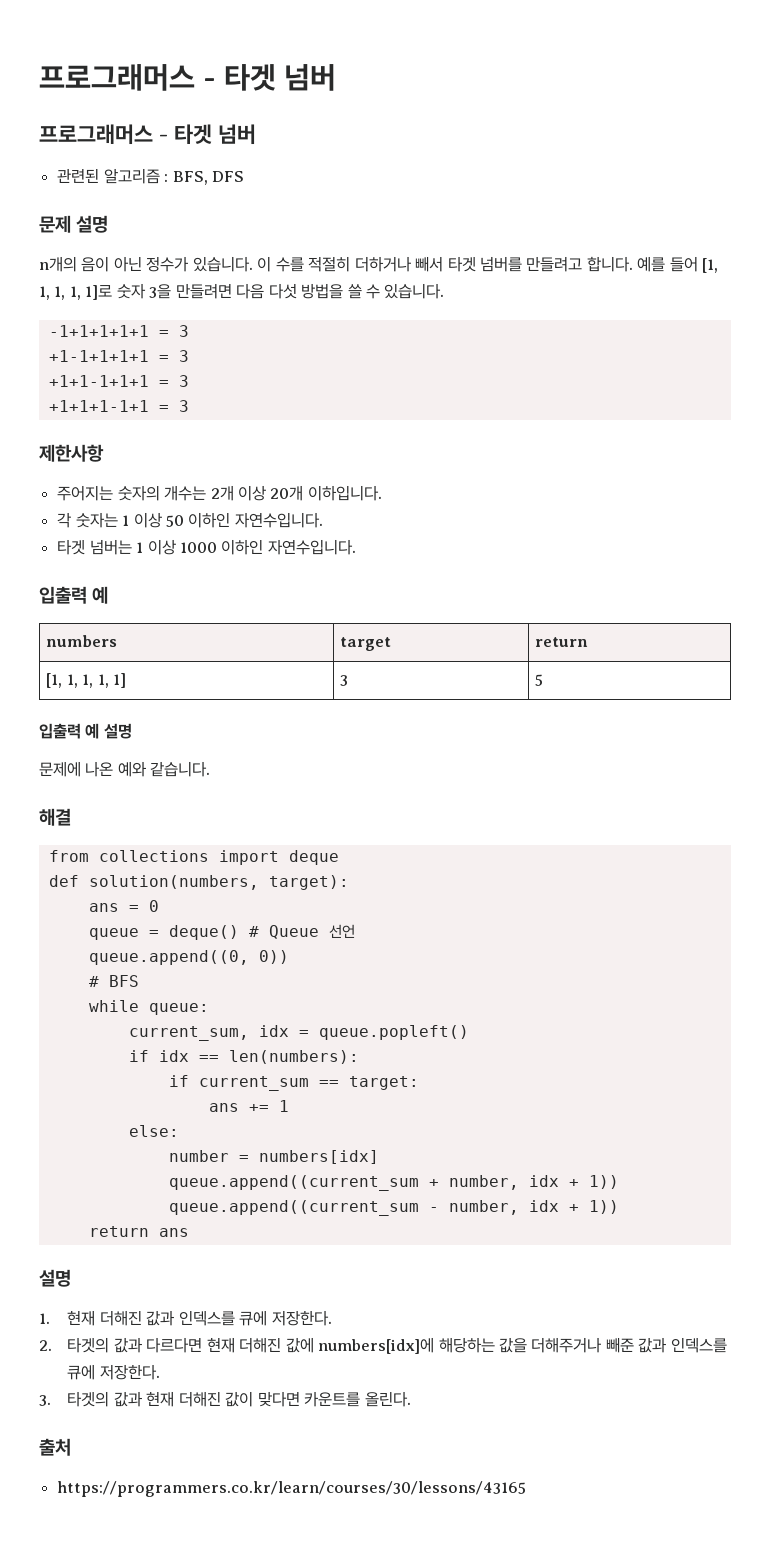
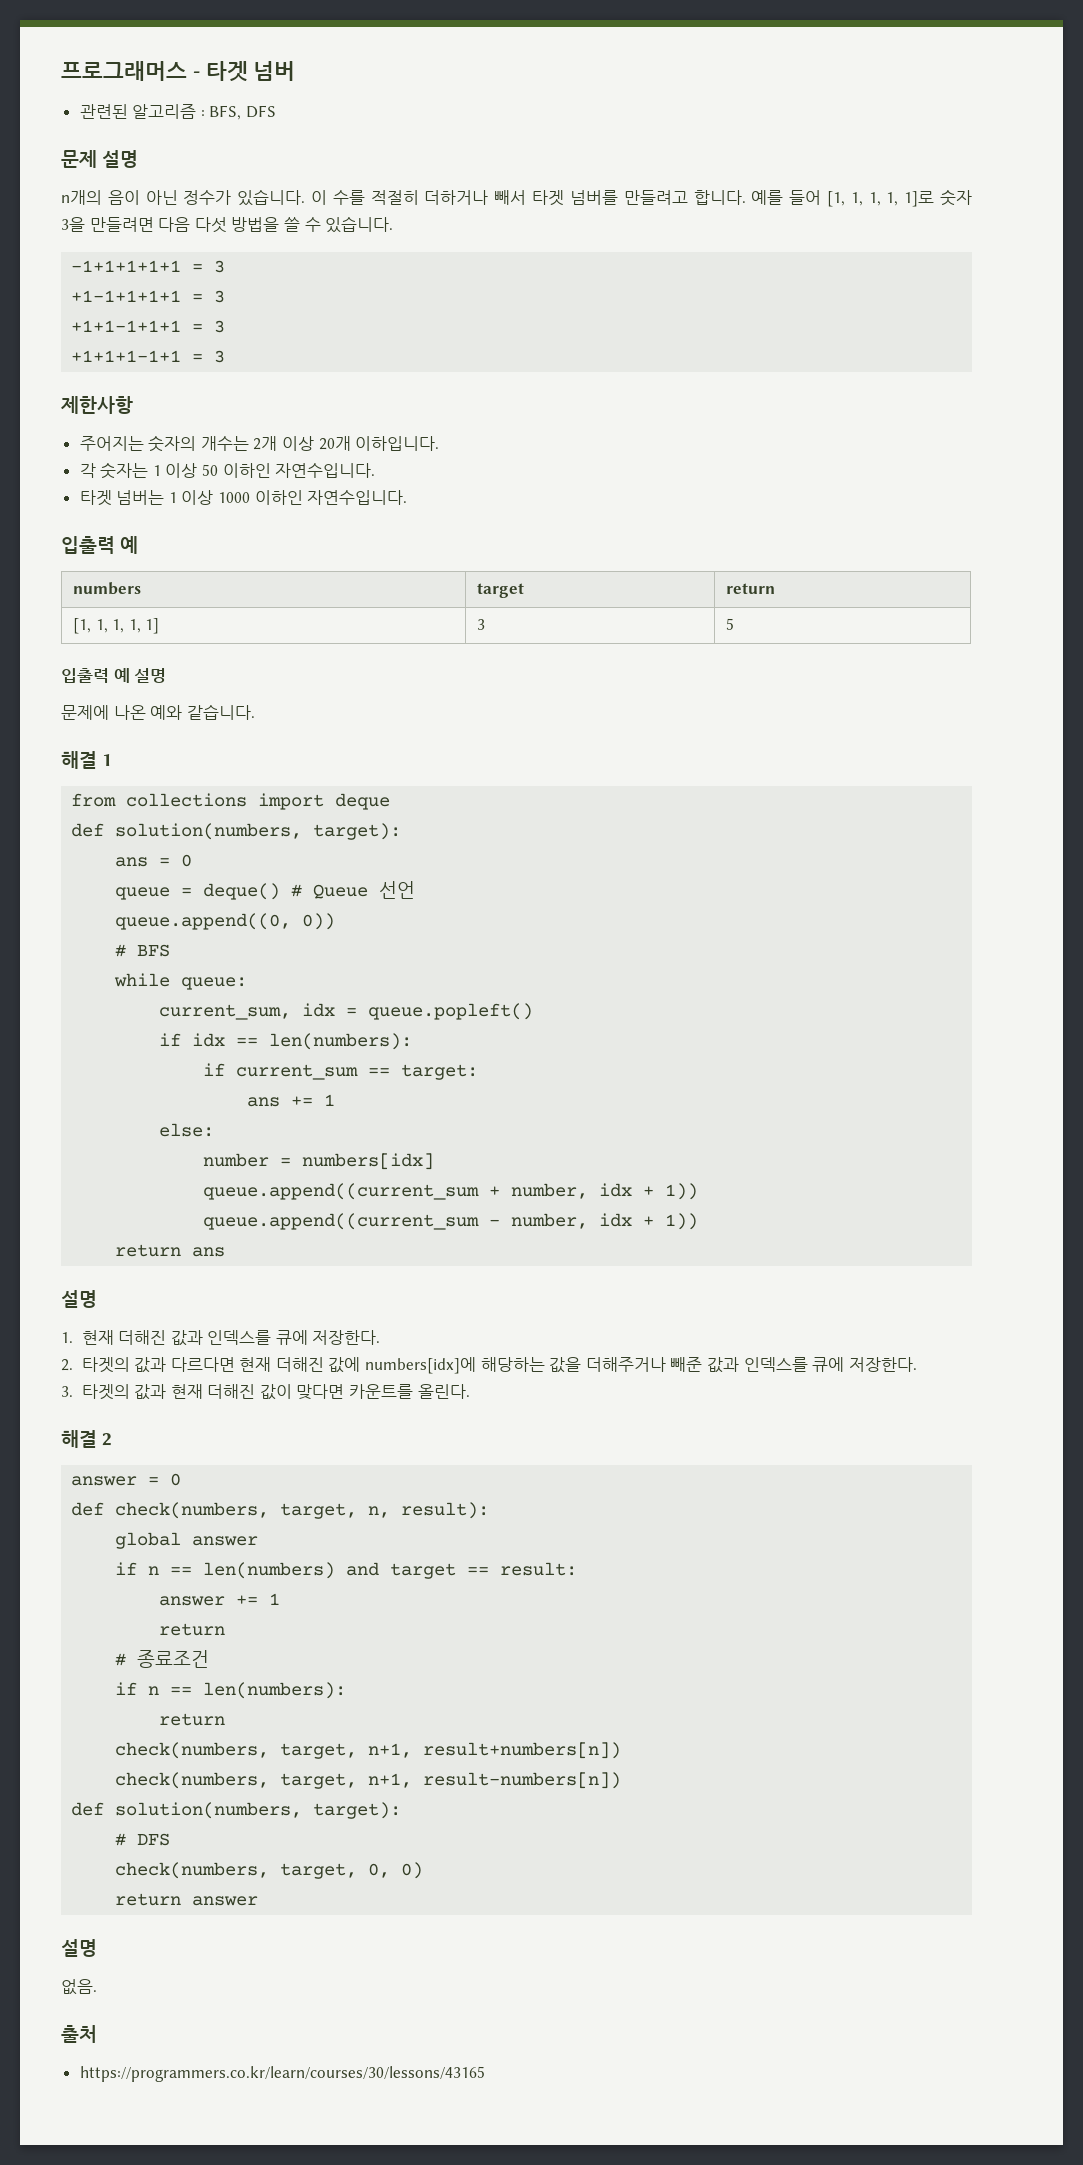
[39,64,337,91] [39,124,256,145] 프로그래머스 - 타겟 넘버 // 프로그래머스 - 타겟 넘버 -> [61,61,296,82] 프로그래머스 - 타겟 넘버
(71, 817) none -> [102,754,113,766] 1
(411, 1399) none -> [61,1430,113,1448] [71,1473,182,1486] [71,1502,490,1519] [115,1532,259,1549] [115,1562,578,1579] [159,1593,281,1606] [159,1623,226,1636] [115,1650,210,1668] [115,1682,347,1699] [159,1713,226,1726] [115,1742,622,1759] [115,1772,622,1789] [71,1802,402,1819] [115,1833,171,1846] [115,1862,424,1879] [115,1893,259,1906] [61,1939,97,1957] [61,1979,97,1995] // 해결 2 // answer = 0 // def check(numbers, target, n, result): // global answer // if n == len(numbers) and target == result: // answer += 1 // return // # 종료조건 // if n == len(numbers): // return // check(numbers, target, n+1, result+numbers[n]) // check(numbers, target, n+1, result-numbers[n]) // def solution(numbers, target): // # DFS // check(numbers, target, 0, 0) // return answer // 설명 // 없음.

